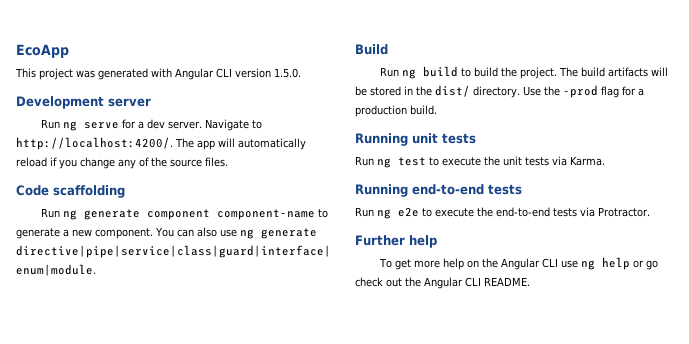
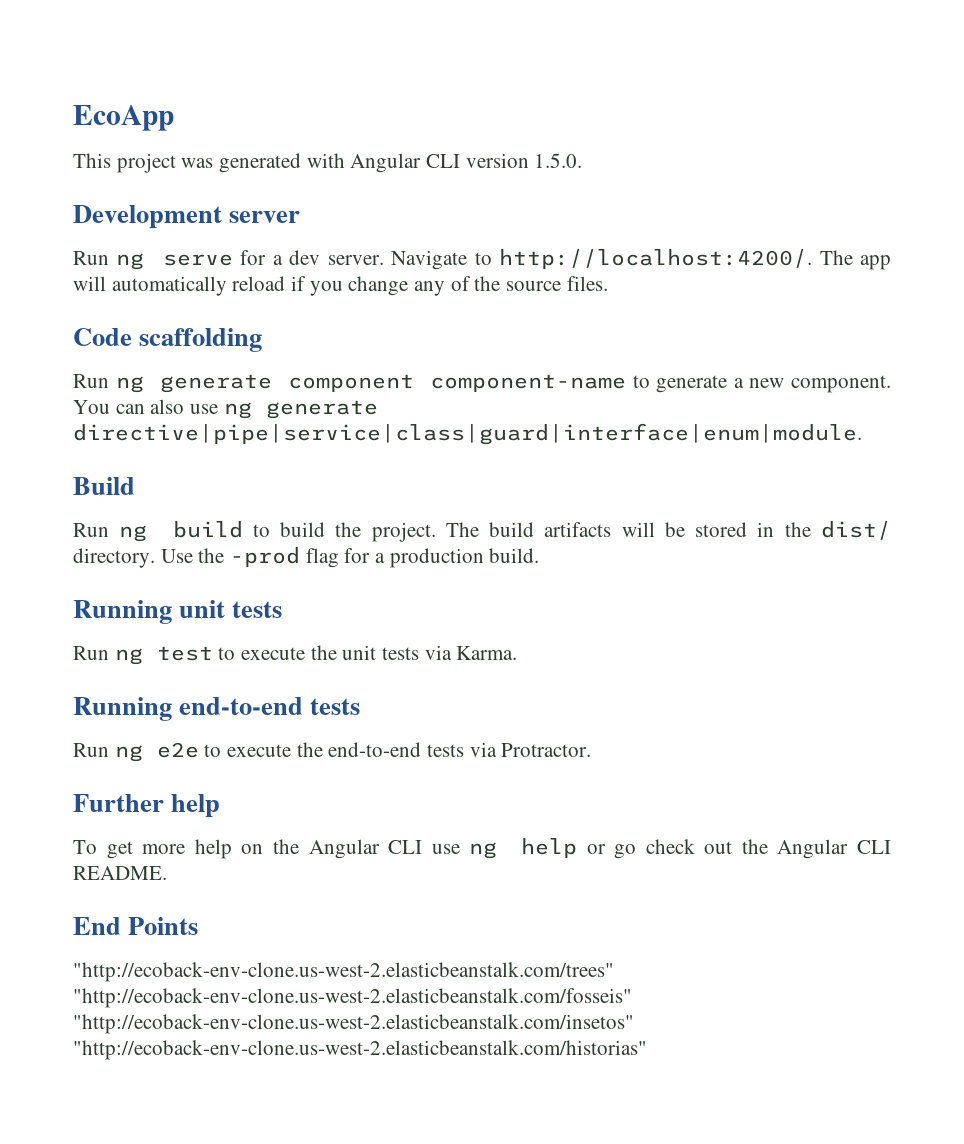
(530, 281) none -> [73,917,199,935] [73,962,614,982] [73,988,632,1008] [73,1014,634,1034] [73,1040,647,1060] // End Points // "http://ecoback-env-clone.us-west-2.elasticbeanstalk.com/trees" "http://ecoback-env-clone.us-west-2.elasticbeanstalk.com/fosseis" "http://ecoback-env-clone.us-west-2.elasticbeanstalk.com/insetos" "http://ecoback-env-clone.us-west-2.elasticbeanstalk.com/historias"

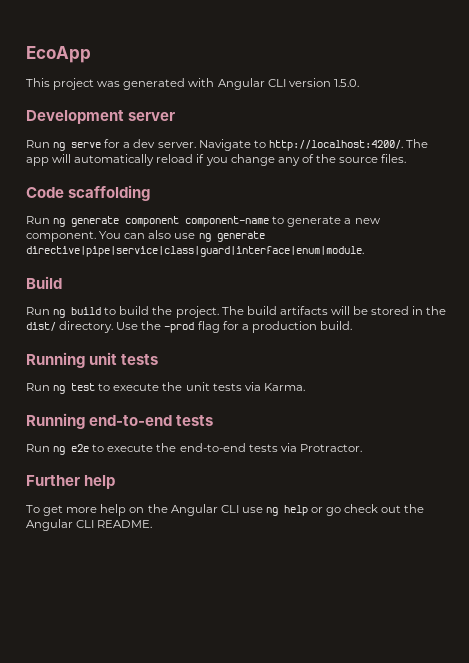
[73,917,199,935] [73,962,614,982] [73,988,632,1008] [73,1014,634,1034] [73,1040,647,1060] // End Points // "http://ecoback-env-clone.us-west-2.elasticbeanstalk.com/trees" "http://ecoback-env-clone.us-west-2.elasticbeanstalk.com/fosseis" "http://ecoback-env-clone.us-west-2.elasticbeanstalk.com/insetos" "http://ecoback-env-clone.us-west-2.elasticbeanstalk.com/historias" -> (153, 524) none

